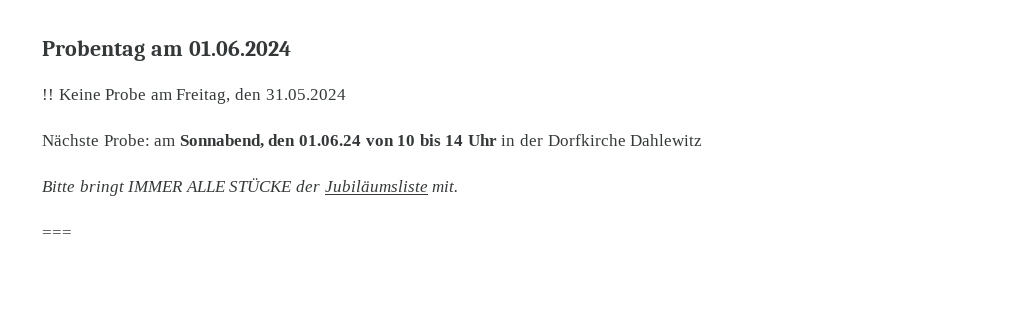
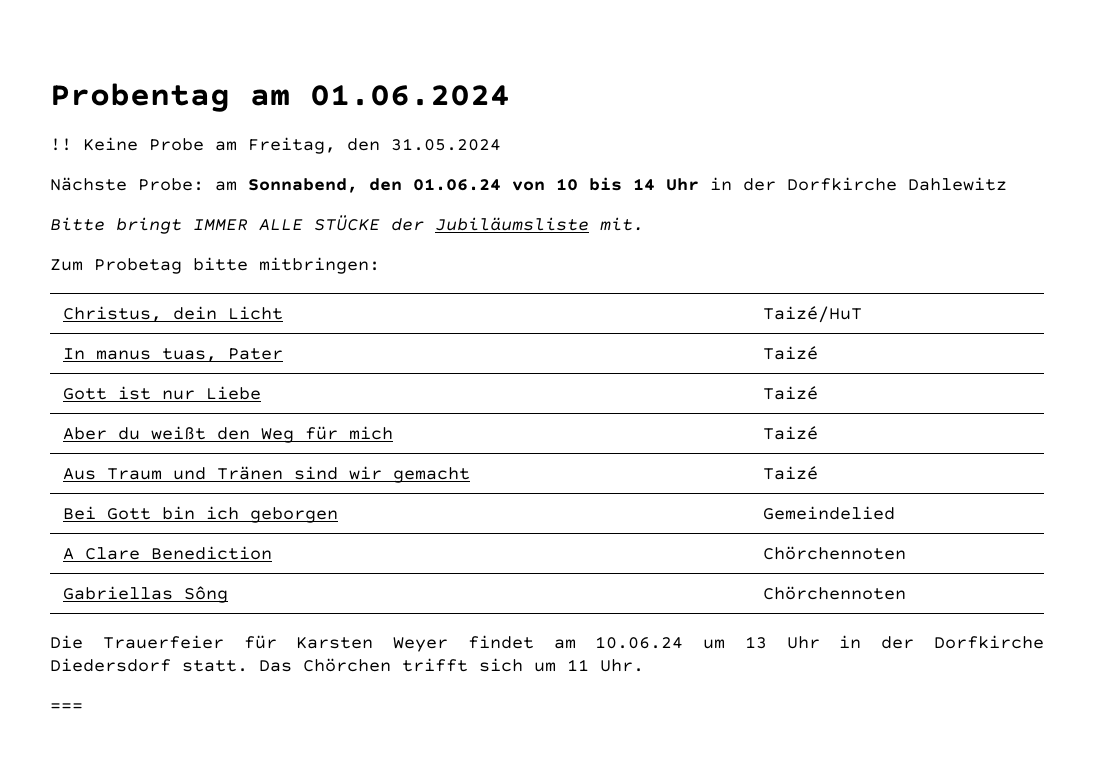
(459, 186) none -> [50,257,380,274] [62,306,283,322] [762,306,862,323] [62,348,283,362] [762,346,818,360] [62,386,261,400] [762,386,818,400] [62,426,393,443] [762,426,818,440] [62,466,470,483] [762,466,818,480] [62,506,338,523] [762,506,895,520] [62,546,272,560] [762,546,906,560] [62,586,228,603] [762,586,906,600] [50,635,1044,652] [50,658,644,672] // Zum Probetag bitte mitbringen: // Christus, dein Licht | Taizé/HuT // In manus tuas, Pater | Taizé // Gott ist nur Liebe | Taizé // Aber du weißt den Weg für mich | Taizé // Aus Traum und Tränen sind wir gemacht | Taizé // Bei Gott bin ich geborgen | Gemeindelied // A Clare Benediction | Chörchennoten // Gabriellas Sông | Chörchennoten // Die Trauerfeier für Karsten Weyer findet am 10.06.24 um 13 Uhr in der Dorfkirche Diedersdorf statt. Das Chörchen trifft sich um 11 Uhr.

